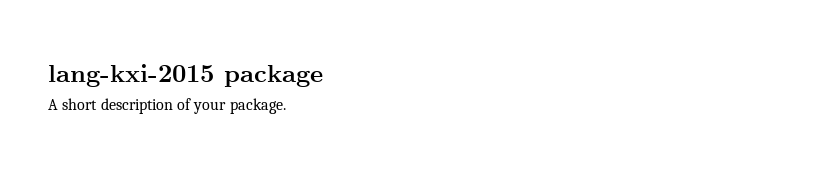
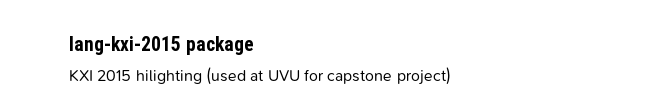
[48,98,286,114] A short description of your package. -> [69,67,451,85] KXI 2015 hilighting (used at UVU for capstone project)

